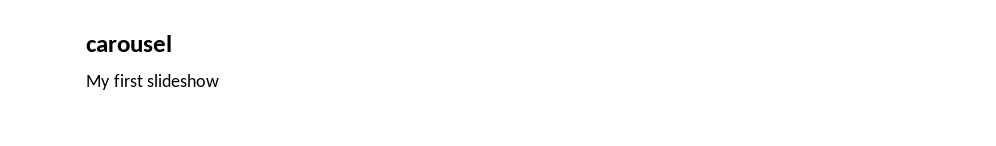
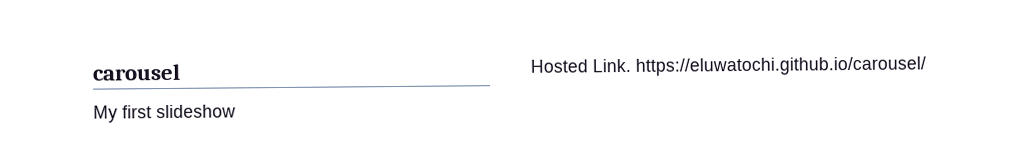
(220, 80) none -> [530,56,926,76] // Hosted Link. https://eluwatochi.github.io/carousel/

